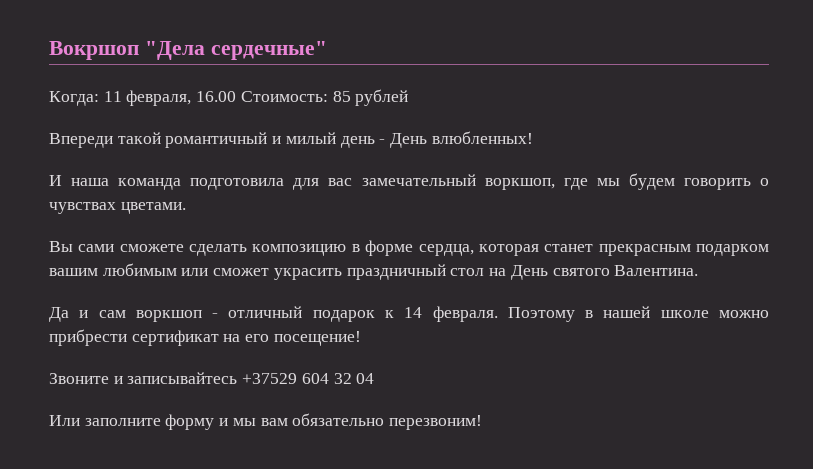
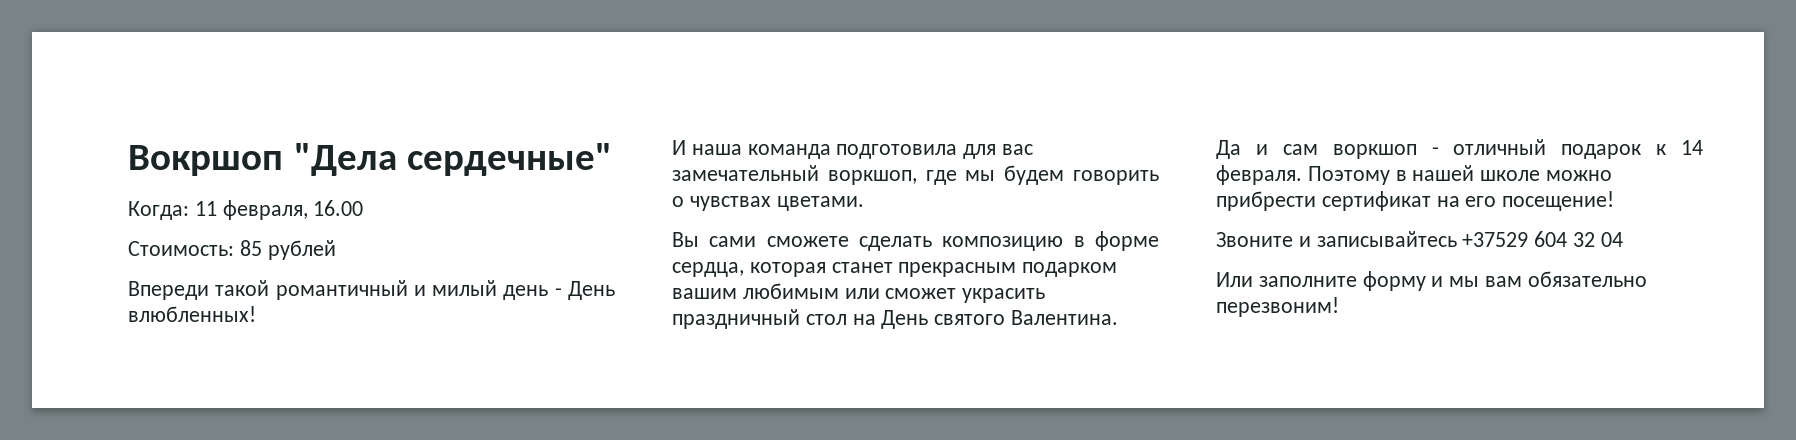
(237, 96) none -> (364, 208) //

